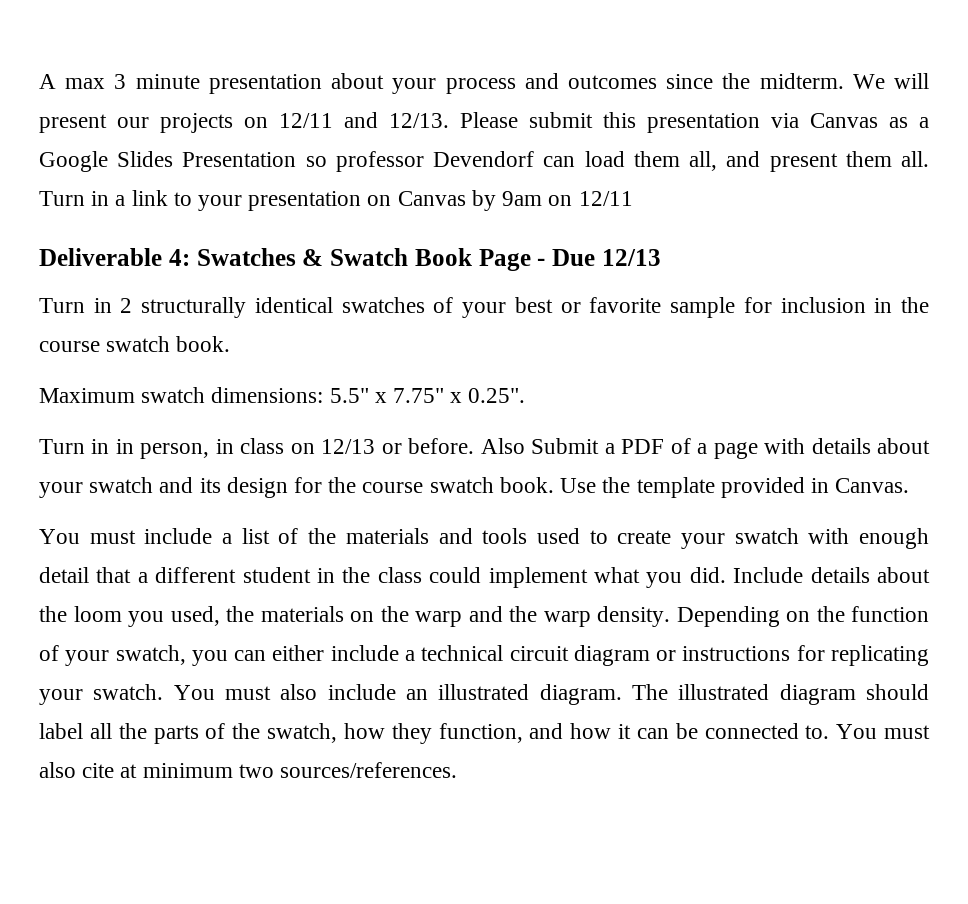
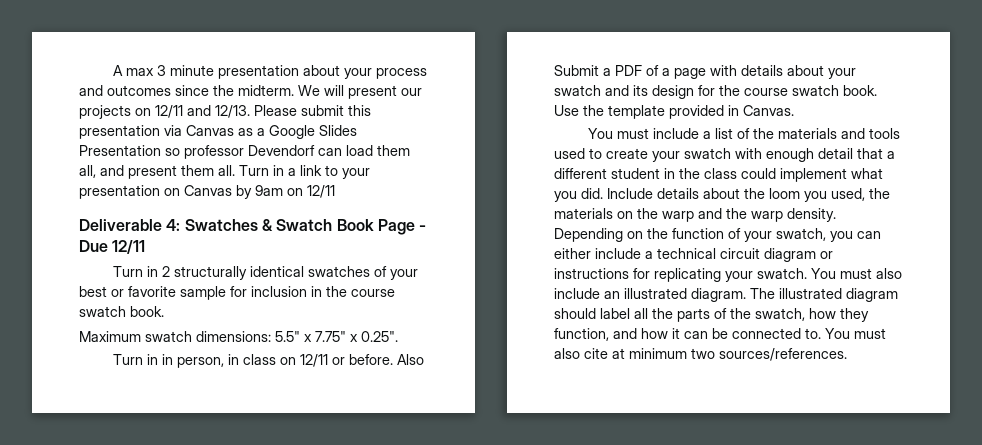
[601,249,661,266] 12/13 -> [112,240,146,254] 12/11
[321,439,376,454] 12/13 -> [299,354,328,367] 12/11

